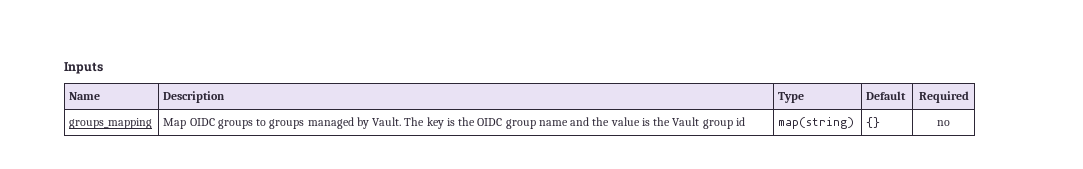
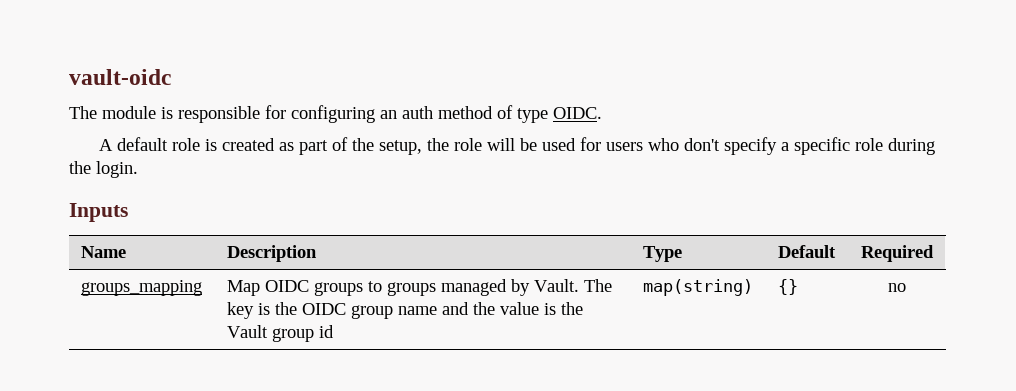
(64, 68) none -> [69,69,171,85] [69,105,602,123] [98,137,935,155] [69,161,138,178] vault-oidc // The module is responsible for configuring an auth method of type OIDC. // A default role is created as part of the setup, the role will be used for users who don't specify a specific role during the login. //

